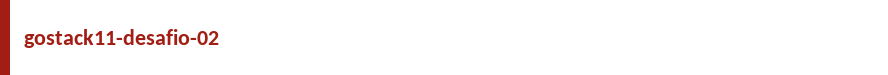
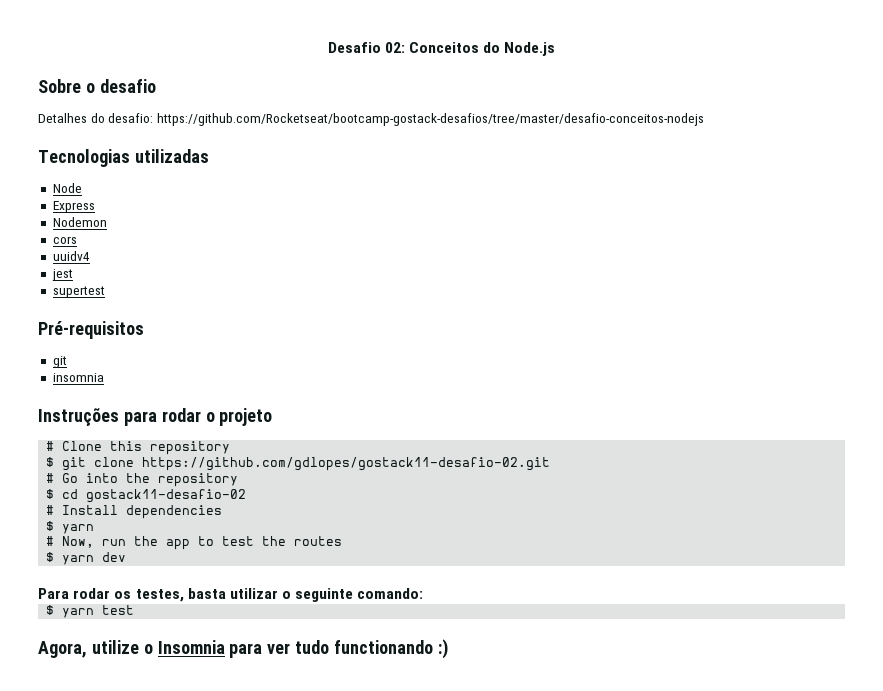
[24,29,219,48] gostack11-desafio-02 -> [327,42,556,56] [38,79,156,93] [38,113,704,126] [38,149,209,167] [52,183,82,193] [52,201,95,213] [52,217,107,227] [52,236,77,244] [52,251,90,261] [51,269,73,281] [52,286,105,298] [38,321,144,339] [52,356,67,368] [52,373,104,382] [38,408,273,426] [46,441,231,455] [46,457,551,471] [46,473,239,487] [46,489,247,503] [46,505,223,519] [46,521,95,534] [46,536,343,550] [46,552,127,565] [38,588,424,602] [46,605,135,618] [38,639,448,659] Desafio 02: Conceitos do Node.js // Sobre o desafio // Detalhes do desafio: https://github.com/Rocketseat/bootcamp-gostack-desafios/tree/master/desafio-conceitos-nodejs // Tecnologias utilizadas // Node // Express // Nodemon // cors // uuidv4 // jest // supertest // Pré-requisitos // git // insomnia // Instruções para rodar o projeto // # Clone this repository // $ git clone https://github.com/gdlopes/gostack11-desafio-02.git // # Go into the repository // $ cd gostack11-desafio-02 // # Install dependencies // $ yarn // # Now, run the app to test the routes // $ yarn dev // Para rodar os testes, basta utilizar o seguinte comando: // $ yarn test // Agora, utilize o Insomnia para ver tudo functionando :)

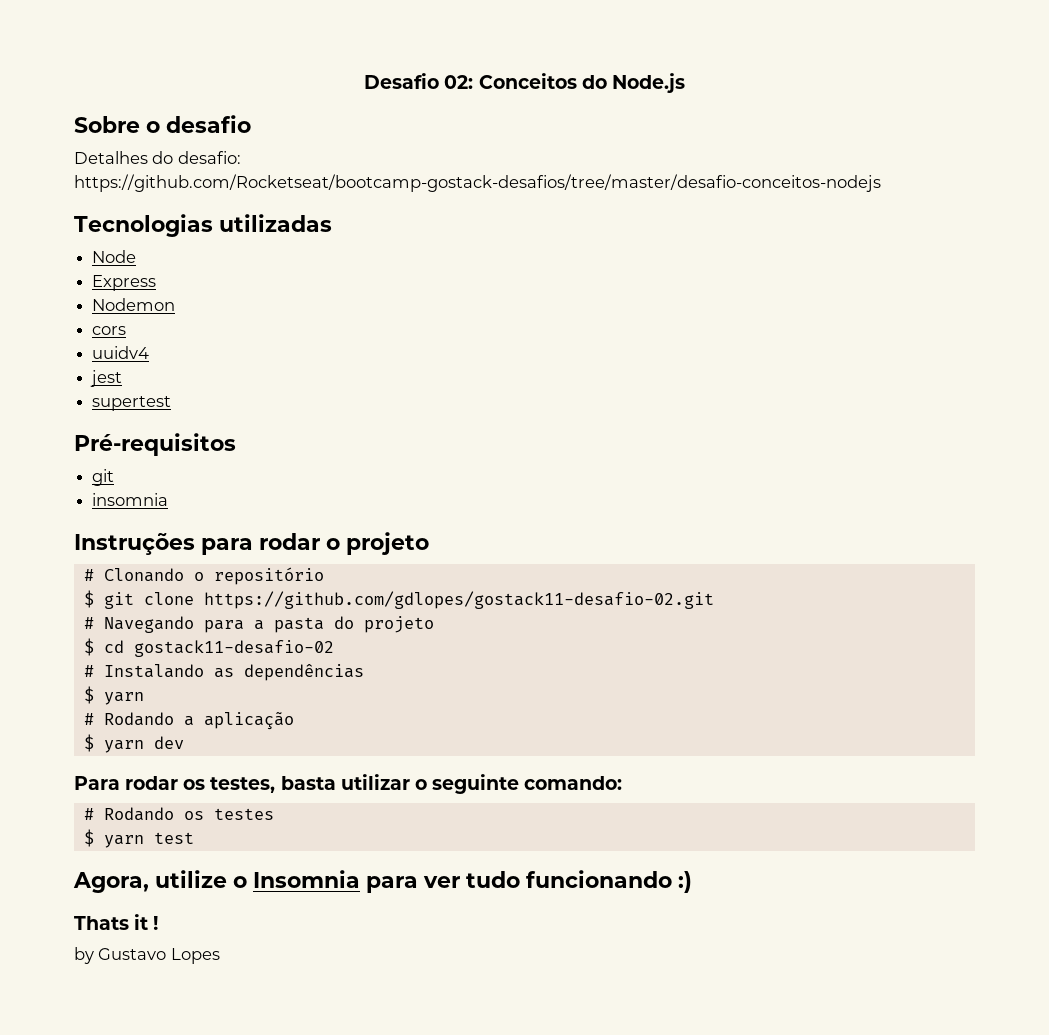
[62,441,231,455] Clone this repository -> [103,567,324,585] Clonando o repositório
[62,473,239,487] Go into the repository -> [103,616,434,633] Navegando para a pasta do projeto
[62,505,223,519] Install dependencies -> [103,664,364,681] Instalando as dependências
[62,536,343,550] Now, run the app to test the routes -> [103,712,294,730] Rodando a aplicação
(424, 593) none -> [83,807,274,821] // # Rodando os testes
[334,640,434,654] functionando -> [526,870,672,888] funcionando
(448, 649) none -> [74,914,159,930] [74,947,220,964] // Thats it ! // by Gustavo Lopes

